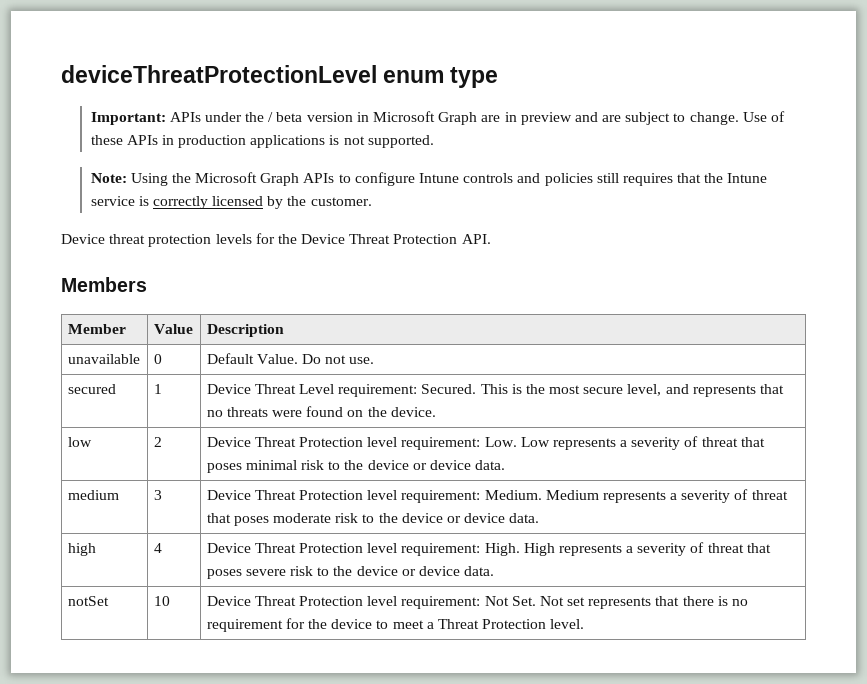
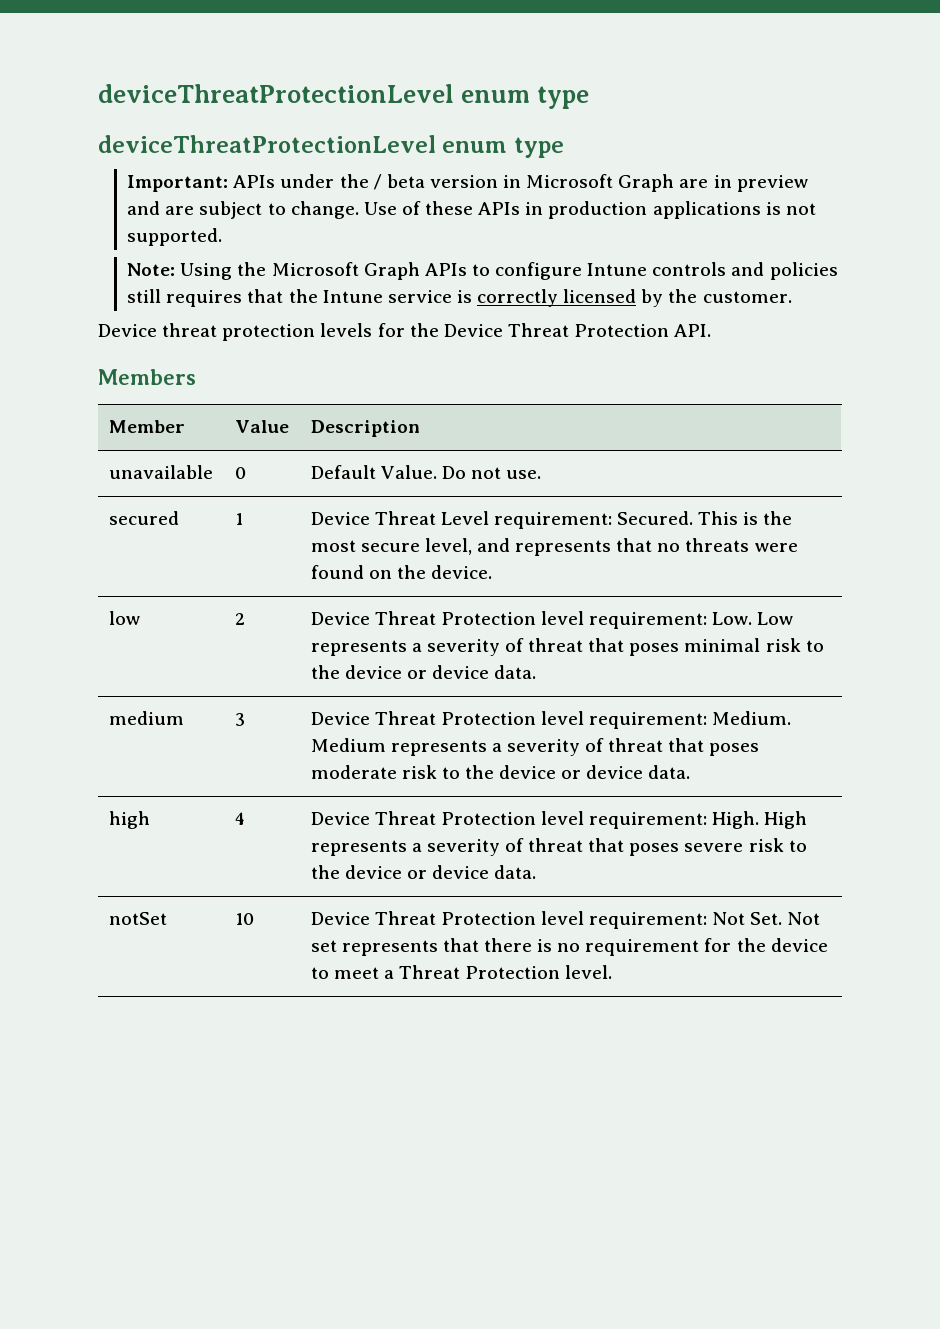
[61,65,499,88] deviceThreatProtectionLevel enum type -> [98,84,590,109] [98,135,564,158] deviceThreatProtectionLevel enum type // deviceThreatProtectionLevel enum type

